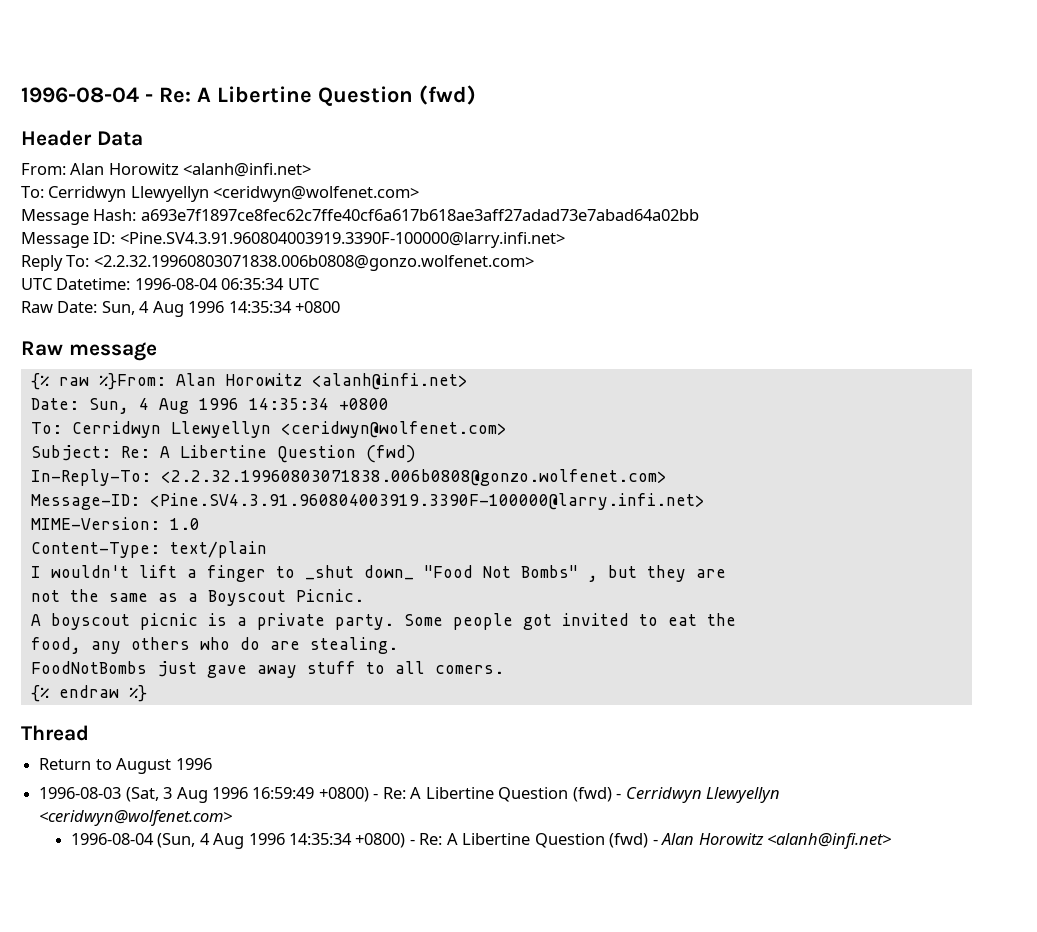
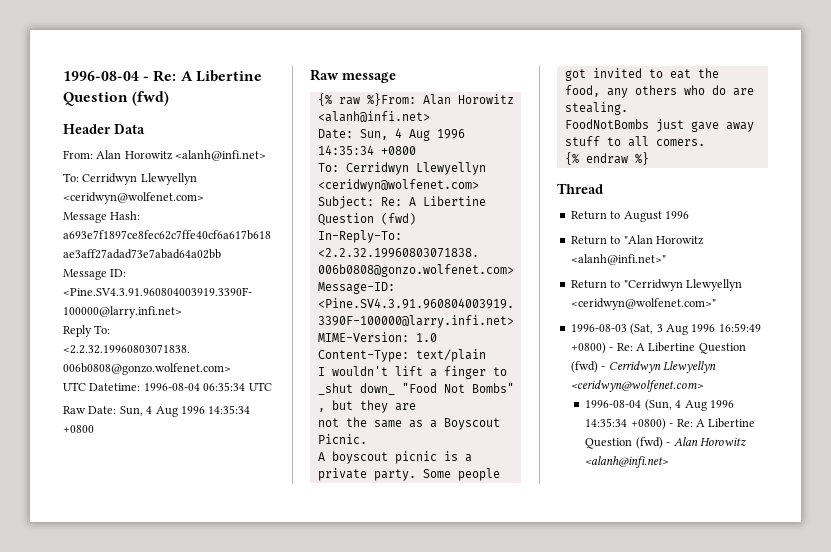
(212, 764) none -> [570,235,704,245] [570,254,666,265] [570,279,742,291] [570,298,716,310] // Return to "Alan Horowitz <alanh@infi.net>" // Return to "Cerridwyn Llewyellyn <ceridwyn@wolfenet.com>"

